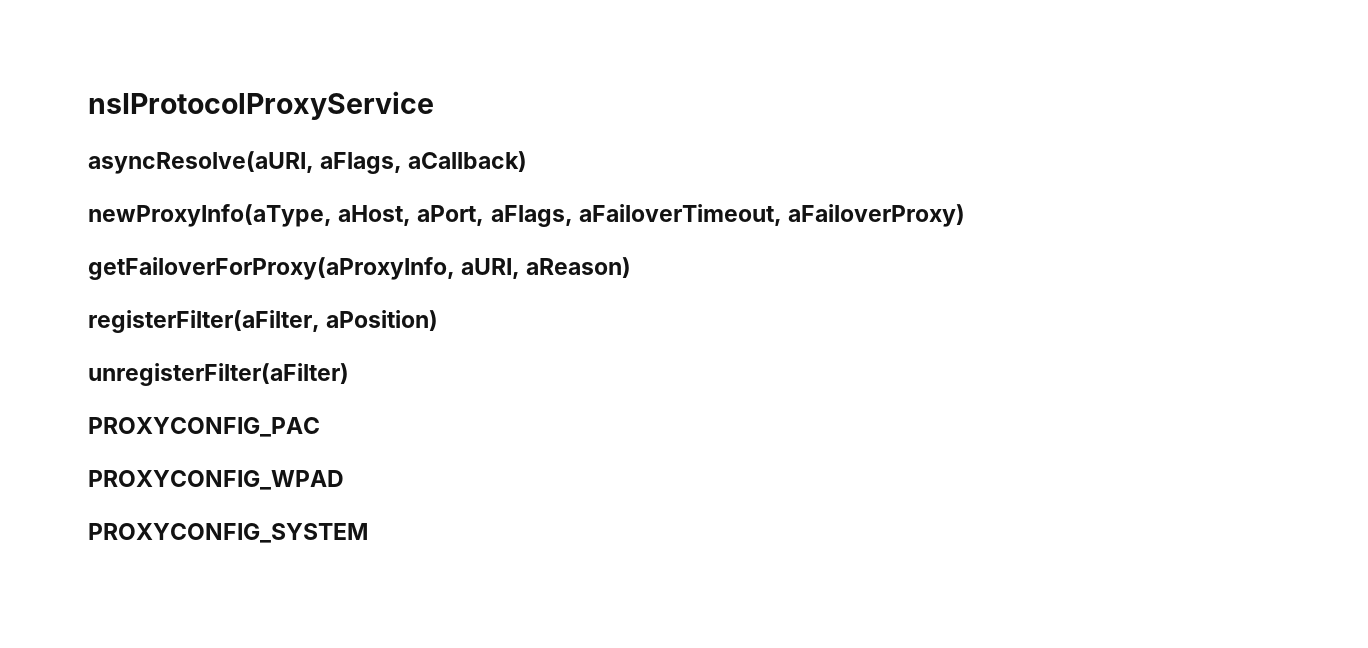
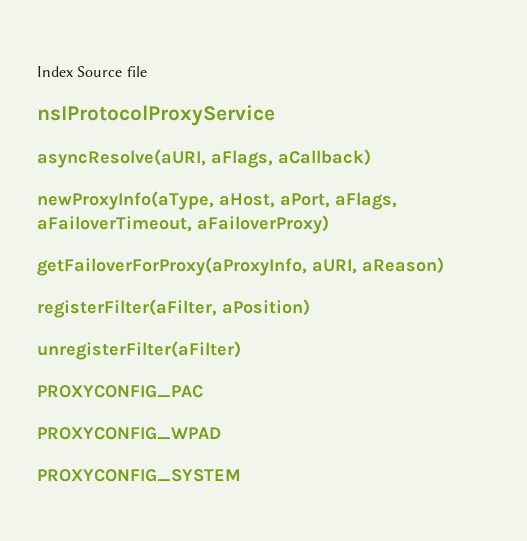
(88, 105) none -> [37,66,147,77] Index Source file //

